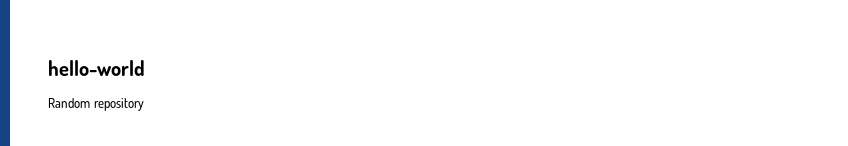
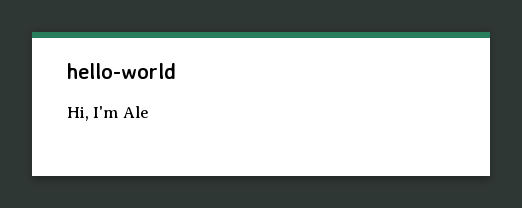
[48,98,144,111] Random repository -> [67,106,149,121] Hi, I'm Ale

